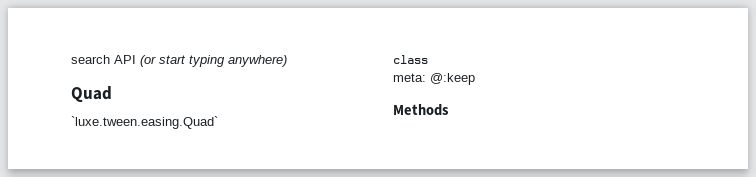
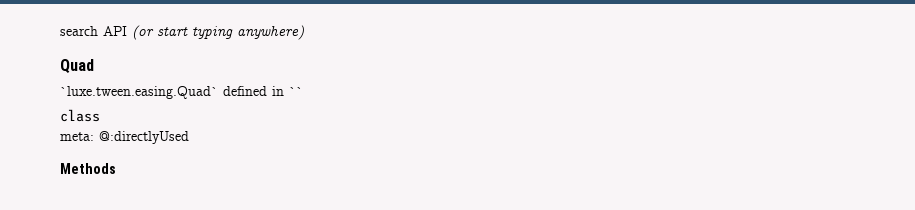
(218, 122) none -> [223,86,303,96] defined in ``
[430,73,475,85] @:keep -> [99,131,189,144] @:directlyUsed

